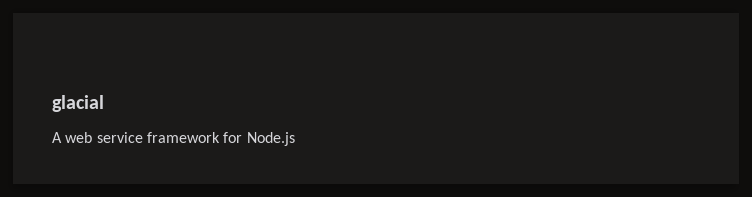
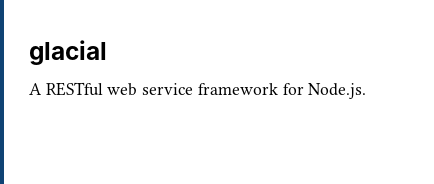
(62, 137) none -> [45,82,103,96] RESTful
[246,132,295,146] Node.js -> [308,83,367,99] Node.js.

